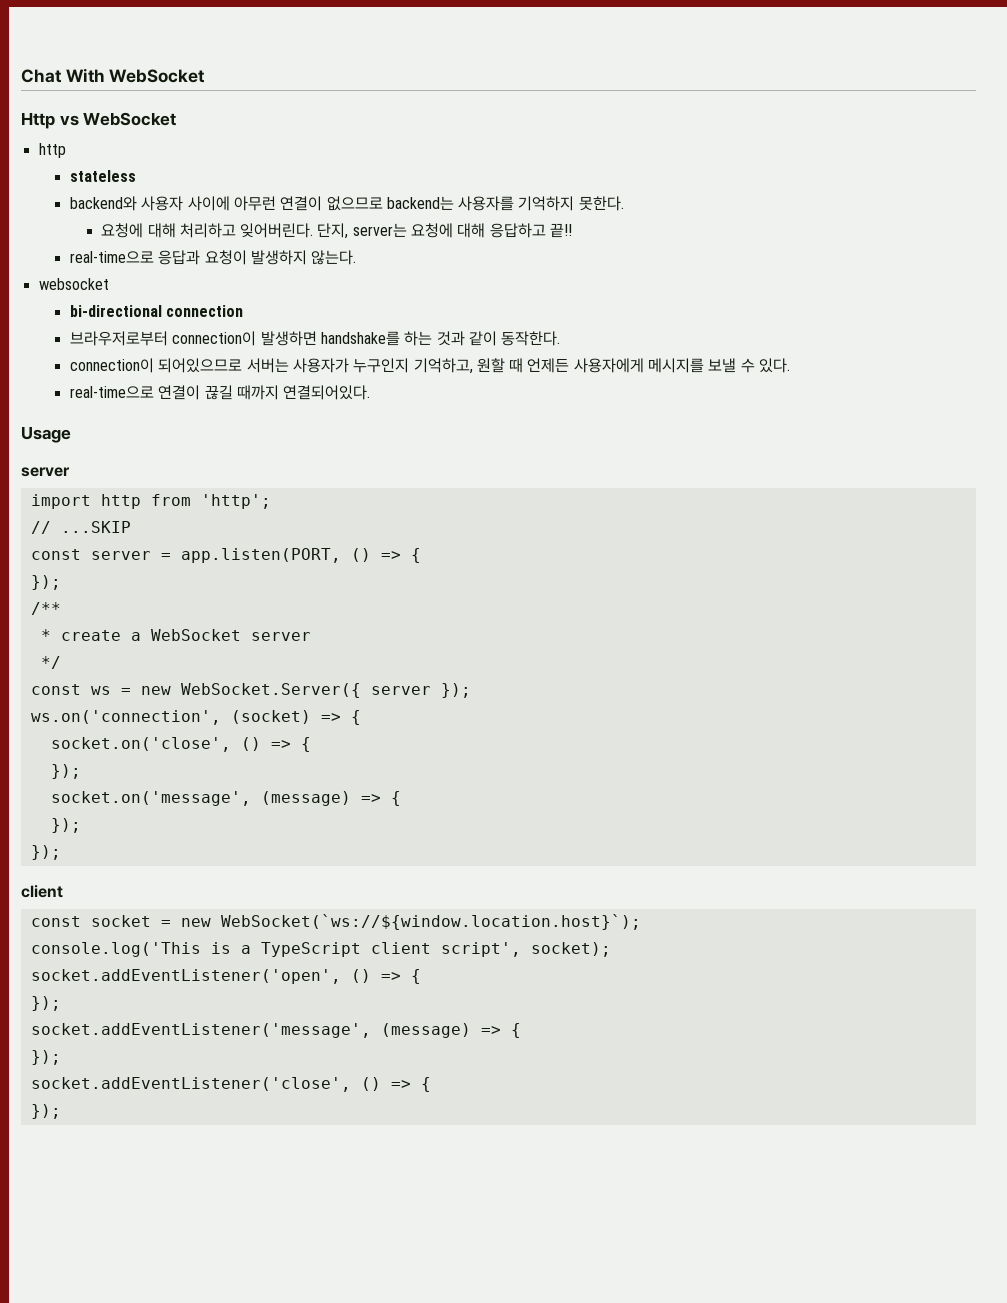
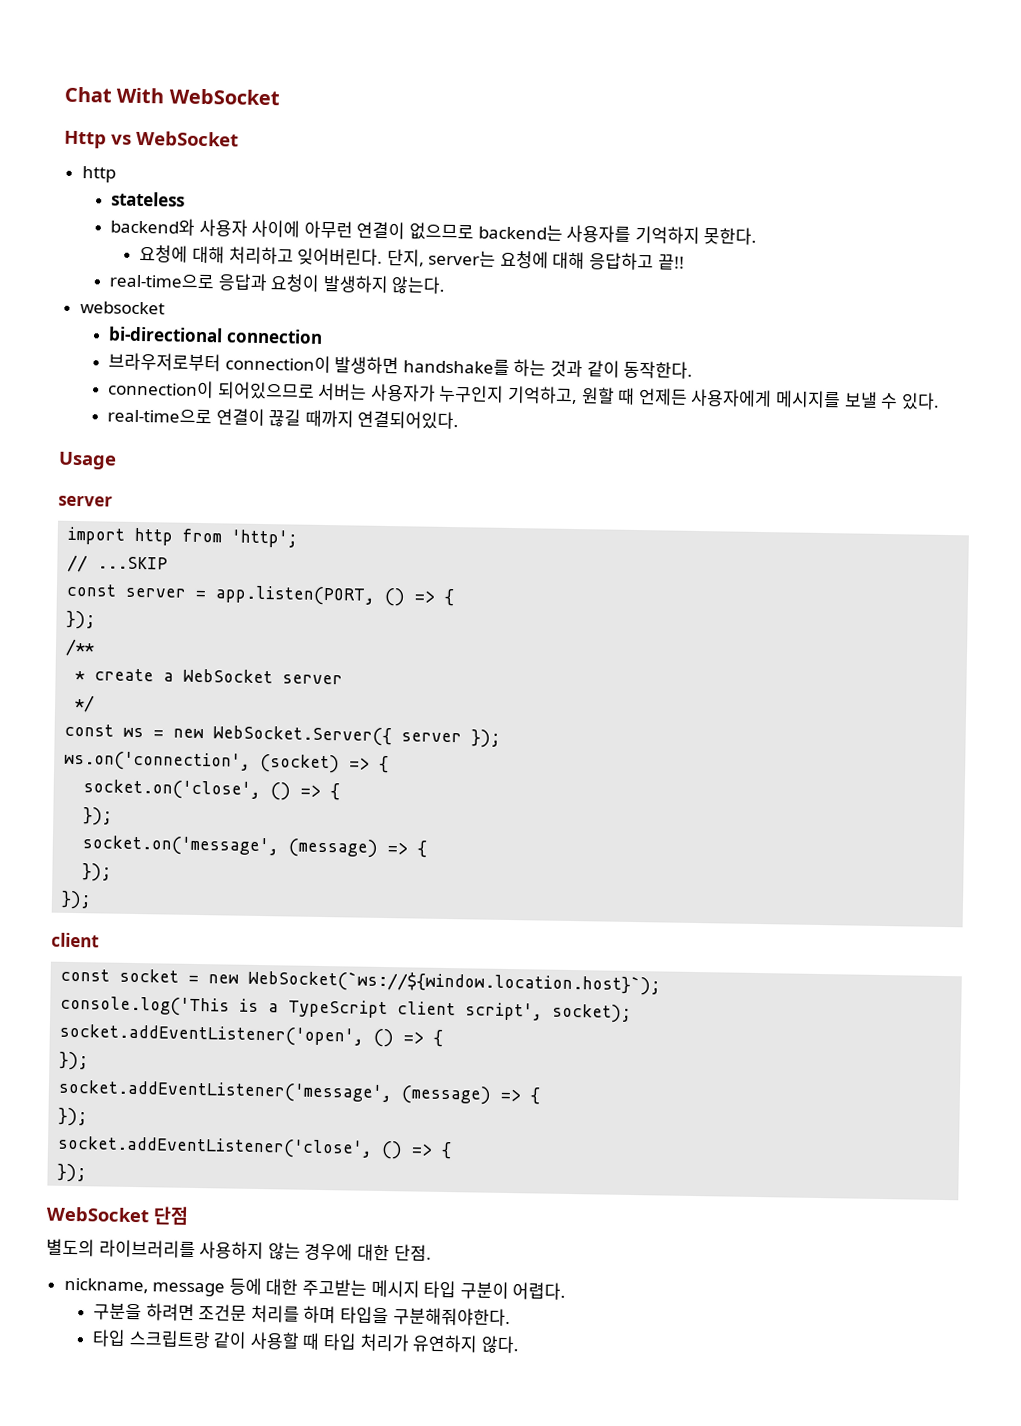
(61, 1111) none -> [46,1206,189,1225] [46,1238,432,1262] [63,1277,567,1300] [93,1302,511,1327] [92,1329,519,1354] // WebSocket 단점 // 별도의 라이브러리를 사용하지 않는 경우에 대한 단점. // nickname, message 등에 대한 주고받는 메시지 타입 구분이 어렵다. // 구분을 하려면 조건문 처리를 하며 타입을 구분해줘야한다. // 타입 스크립트랑 같이 사용할 때 타입 처리가 유연하지 않다.

